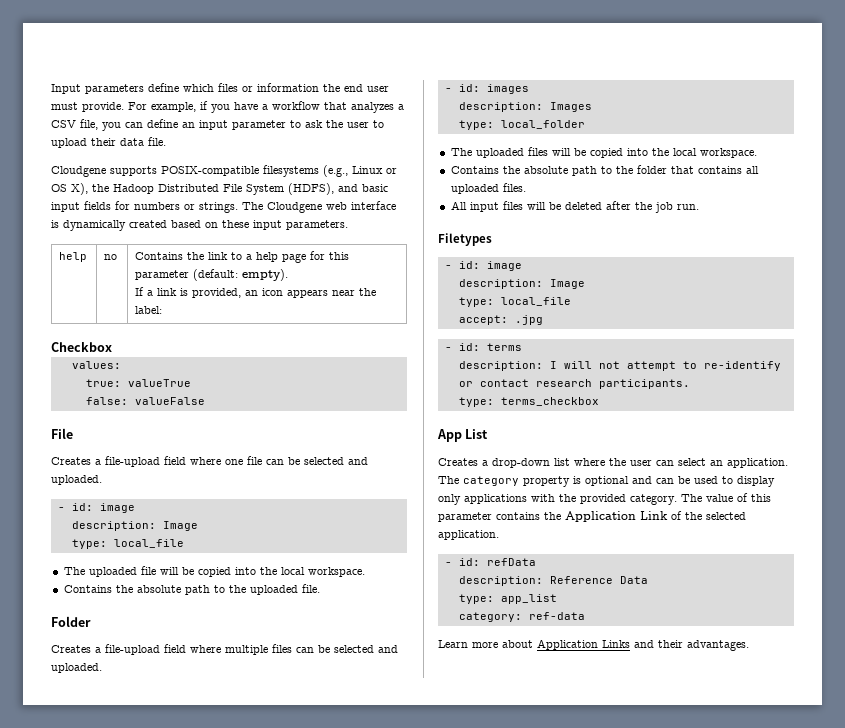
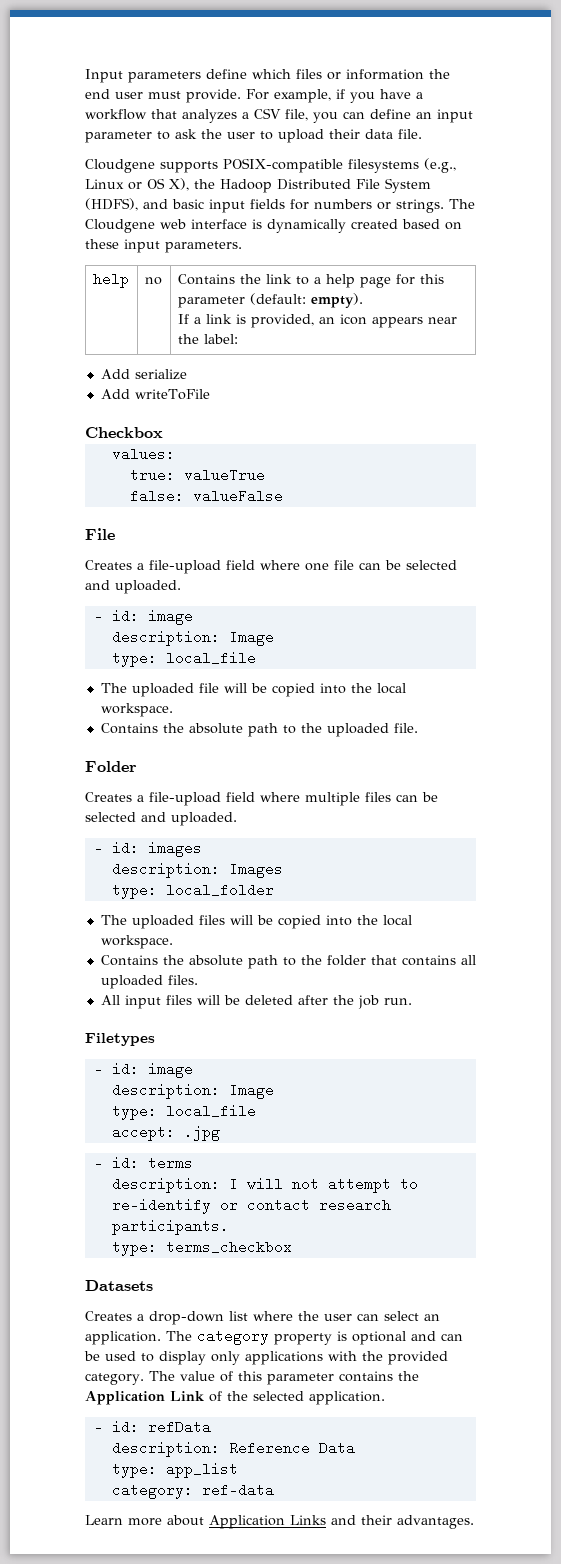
(163, 310) none -> [100,369,187,380] [100,389,210,400] // Add serialize // Add writeToFile
[437,429,489,442] App List -> [85,1280,153,1291] Datasets

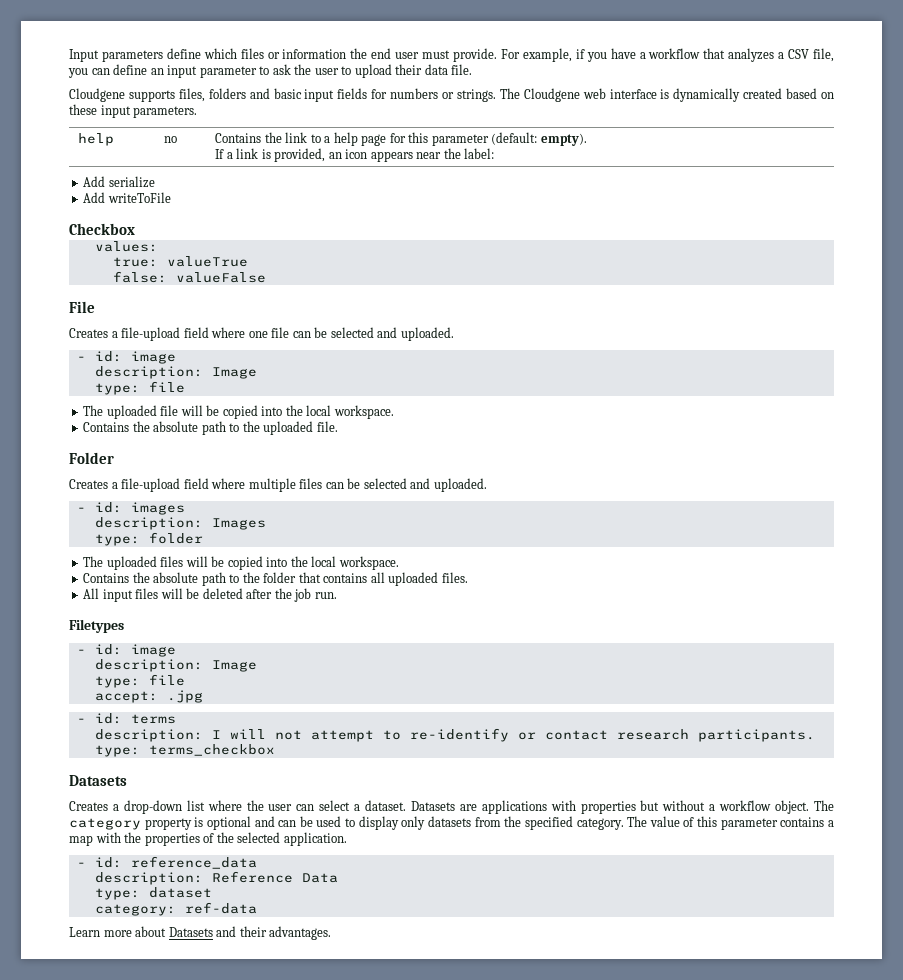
[223,158,456,173] [85,178,431,193] [85,198,138,211] POSIX-compatible filesystems (e.g., Linux or OS X), the Hadoop Distributed File System (HDFS), -> [178,88,246,102] files, folders
[165,651,256,665] local_file -> [148,381,185,393] file
[165,883,274,897] local_folder -> [148,532,203,544] folder
[165,1104,256,1118] local_file -> [148,674,185,686] file
[424,1314,440,1321] [85,1331,161,1345] an application. -> [354,800,810,814] a dataset. Datasets are applications with properties but without a workflow object.
[245,1351,448,1365] applications with the provided -> [427,816,573,830] datasets from the specified
[397,1371,419,1381] [85,1391,205,1405] the Application Link -> [827,820,834,827] [69,832,200,846] a map with the properties
[147,1420,211,1434] refData -> [130,856,257,869] reference_data
[165,1462,238,1478] app_list -> [148,887,212,898] dataset
[209,1515,326,1529] Application Links -> [168,927,213,937] Datasets

